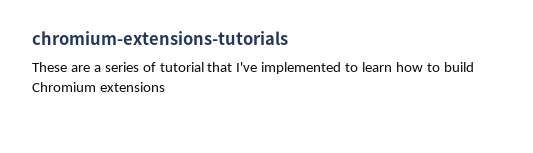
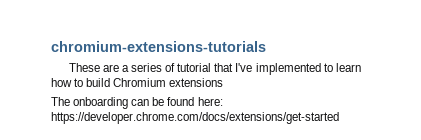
(165, 87) none -> [51,97,223,109] [51,112,339,124] // The onboarding can be found here: https://developer.chrome.com/docs/extensions/get-started

